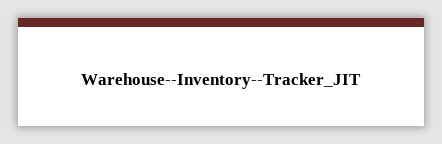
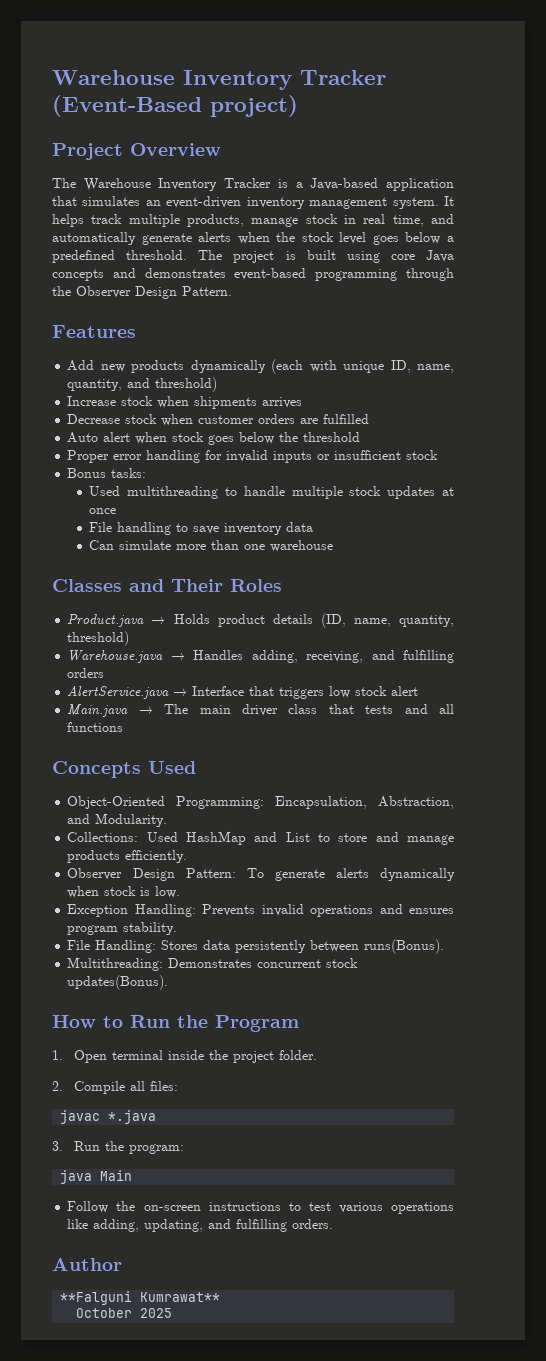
[81,73,361,89] Warehouse--Inventory--Tracker_JIT -> [52,70,386,90] [52,95,298,117] [52,143,221,160] [52,178,455,191] [52,196,454,209] [52,214,454,227] [52,232,454,245] [52,250,454,263] [52,268,454,281] [52,286,232,299] [52,325,136,338] [67,359,454,374] [67,377,218,392] [67,396,303,409] [67,414,370,426] [67,432,361,445] [67,450,439,463] [67,468,147,478] [89,486,454,499] [89,508,117,514] [89,522,314,535] [89,540,334,552] [52,579,282,592] [67,613,454,628] [67,631,130,646] [67,650,454,663] [67,668,105,678] [67,686,419,699] [67,704,454,717] [67,722,124,732] [52,761,196,778] [67,796,454,809] [67,813,168,827] [67,831,454,845] [67,850,188,863] [67,868,456,881] [67,886,181,898] [67,904,454,917] [67,922,178,935] [67,939,445,954] [67,957,359,971] [67,975,169,990] [52,1015,299,1032] [52,1050,318,1063] [52,1081,179,1094] [60,1110,157,1124] [52,1141,185,1154] [60,1170,133,1184] [67,1201,454,1214] [67,1219,334,1232] [52,1258,122,1271] [60,1291,221,1305] [76,1308,173,1318] Warehouse Inventory Tracker (Event-Based project) // Project Overview // The Warehouse Inventory Tracker is a Java-based application that simulates an event-driven inventory management system. It helps track multiple products, manage stock in real time, and automatically generate alerts when the stock level goes below a predefined threshold. The project is built using core Java concepts and demonstrates event-based programming through the Observer Design Pattern. // Features // Add new products dynamically (each with unique ID, name, quantity, and threshold) // Increase stock when shipments arrives // Decrease stock when customer orders are fulfilled // Auto alert when stock goes below the threshold // Proper error handling for invalid inputs or insufficient stock // Bonus tasks: // Used multithreading to handle multiple stock updates at once // File handling to save inventory data // Can simulate more than one warehouse // Classes and Their Roles // Product.java → Holds product details (ID, name, quantity, threshold) // Warehouse.java → Handles adding, receiving, and fulfilling orders // AlertService.java → Interface that triggers low stock alert // Main.java → The main driver class that tests and all functions // Concepts Used // Object-Oriented Programming: Encapsulation, Abstraction, and Modularity. // Collections: Used HashMap and List to store and manage products efficiently. // Observer Design Pattern: To generate alerts dynamically when stock is low. // Exception Handling: Prevents invalid operations and ensures program stability. // File Handling: Stores data persistently between runs(Bonus). // Multithreading: Demonstrates concurrent stock updates(Bonus). // How to Run the Program // 1. Open terminal inside the project folder. // 2. Compile all files: // javac *.java // 3. Run the program: // java Main // Follow the on-screen instructions to test various operations like adding, updating, and fulfilling orders. // Author // **Falguni Kumrawat** // October 2025

